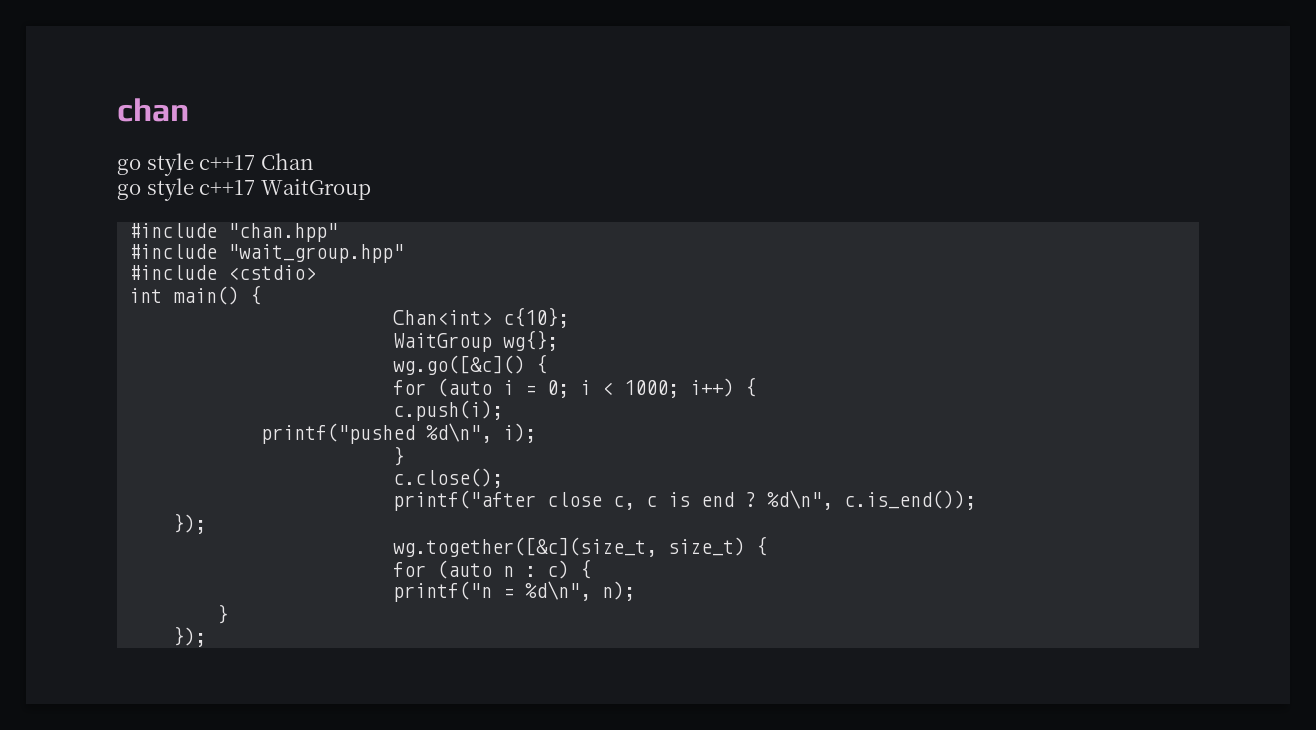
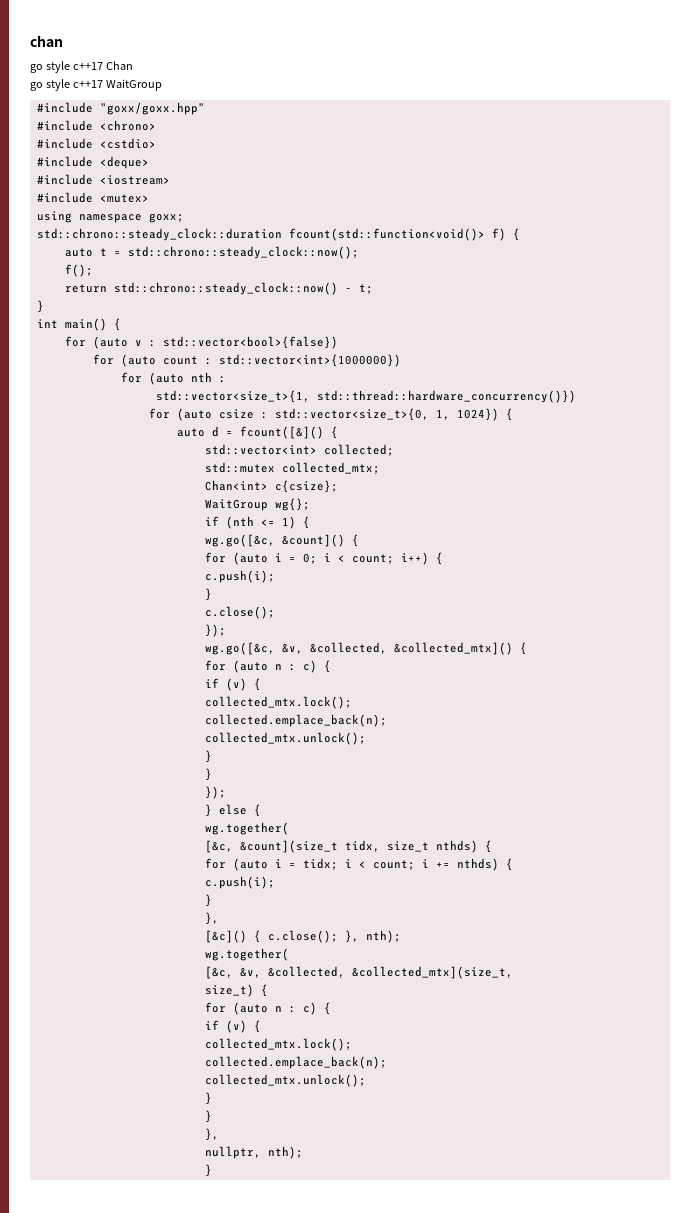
[228,223,339,242] [129,244,405,263] "chan.hpp" // #include "wait_group.hpp" -> [99,102,205,115] [36,120,156,131] "goxx/goxx.hpp" // #include <chrono>
[129,285,262,305] int main() { -> [36,156,149,169] [36,174,170,185] [36,192,149,203] [36,211,184,223] [36,228,520,241] [64,246,359,259] [64,264,93,277] [64,282,373,295] [36,300,44,313] [36,318,121,331] [64,336,338,349] [92,354,401,367] [120,372,226,385] [155,390,576,403] [148,408,513,421] [176,426,338,439] [204,444,394,456] [204,462,380,474] #include <deque> // #include <iostream> // #include <mutex> // using namespace goxx; // std::chrono::steady_clock::duration fcount(std::function<void()> f) { // auto t = std::chrono::steady_clock::now(); // f(); // return std::chrono::steady_clock::now() - t; // } // int main() { // for (auto v : std::vector<bool>{false}) // for (auto count : std::vector<int>{1000000}) // for (auto nth : // std::vector<size_t>{1, std::thread::hardware_concurrency()}) // for (auto csize : std::vector<size_t>{0, 1, 1024}) { // auto d = fcount([&]() { // std::vector<int> collected; // std::mutex collected_mtx;
[503,307,570,328] c{10}; -> [274,480,338,493] c{csize};
[393,355,526,375] wg.go([&c]() -> [204,516,310,529] [204,534,345,547] if (nth <= 1) { // wg.go([&c, &count]()
[624,380,680,398] 1000; -> [351,554,394,564] count;
[261,423,537,444] // printf("pushed %d\n", i); -> (275, 576) none
[393,490,977,511] [173,513,207,534] [393,537,658,557] printf("after close c, c is end ? %d\n", c.is_end()); // }); // wg.together([&c](size_t, -> [204,624,226,637] [204,642,527,655] [204,660,331,673] [204,678,261,691] [204,696,352,709] [204,714,387,727] [204,732,366,745] [204,750,212,763] [204,768,212,781] [204,786,226,799] [204,804,261,817] [204,822,289,835] [204,840,492,853] [204,858,513,871] [204,876,275,889] [204,894,212,907] [204,912,219,925] [204,930,401,943] [204,948,289,961] [204,966,513,979] }); // wg.go([&c, &v, &collected, &collected_mtx]() { // for (auto n : c) { // if (v) { // collected_mtx.lock(); // collected.emplace_back(n); // collected_mtx.unlock(); // } // } // }); // } else { // wg.together( // [&c, &count](size_t tidx, size_t nthds) { // for (auto i = tidx; i < count; i += nthds) { // c.push(i); // } // }, // [&c]() { c.close(); }, nth); // wg.together( // [&c, &v, &collected, &collected_mtx](size_t, //
[393,581,636,602] [217,604,229,624] [173,626,207,647] printf("n = %d\n", n); // } // }); -> [204,1020,261,1033] [204,1038,352,1051] [204,1056,387,1069] [204,1074,366,1087] [204,1092,212,1105] [204,1110,212,1123] [204,1128,219,1141] [204,1146,303,1159] [204,1164,212,1177] if (v) { // collected_mtx.lock(); // collected.emplace_back(n); // collected_mtx.unlock(); // } // } // }, // nullptr, nth); // }

